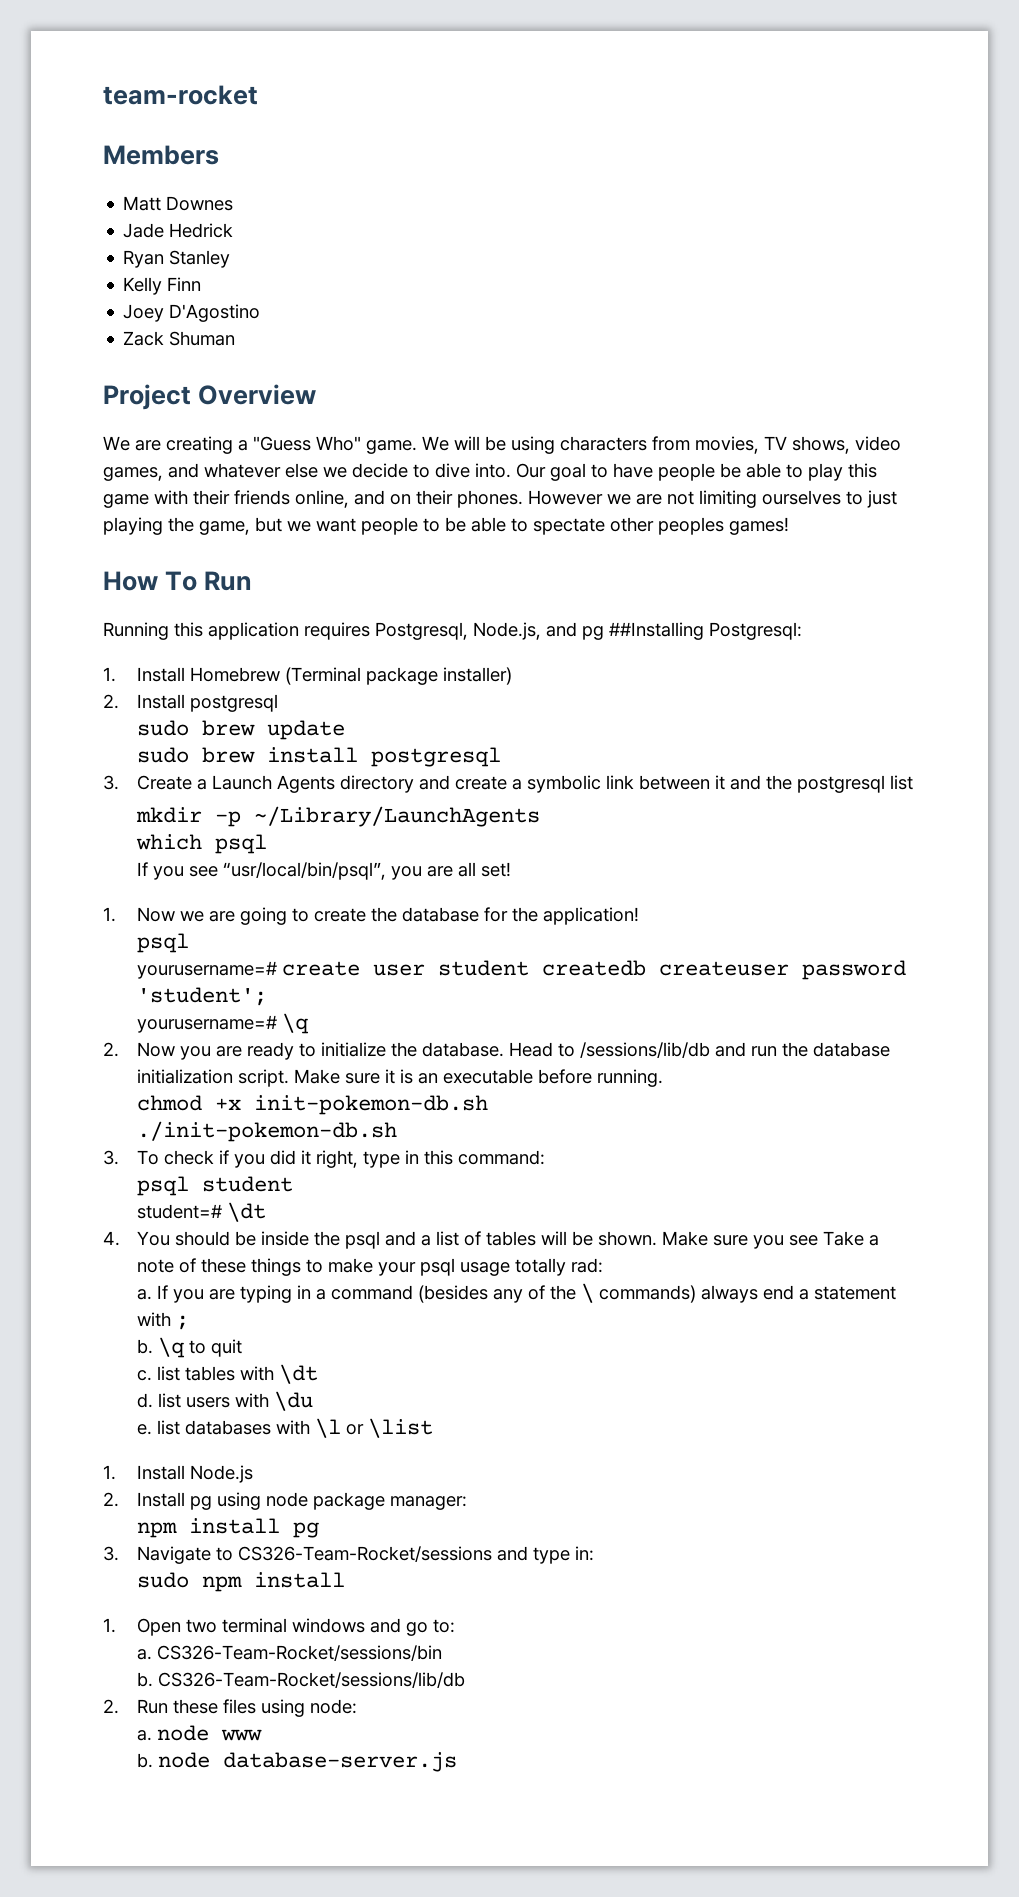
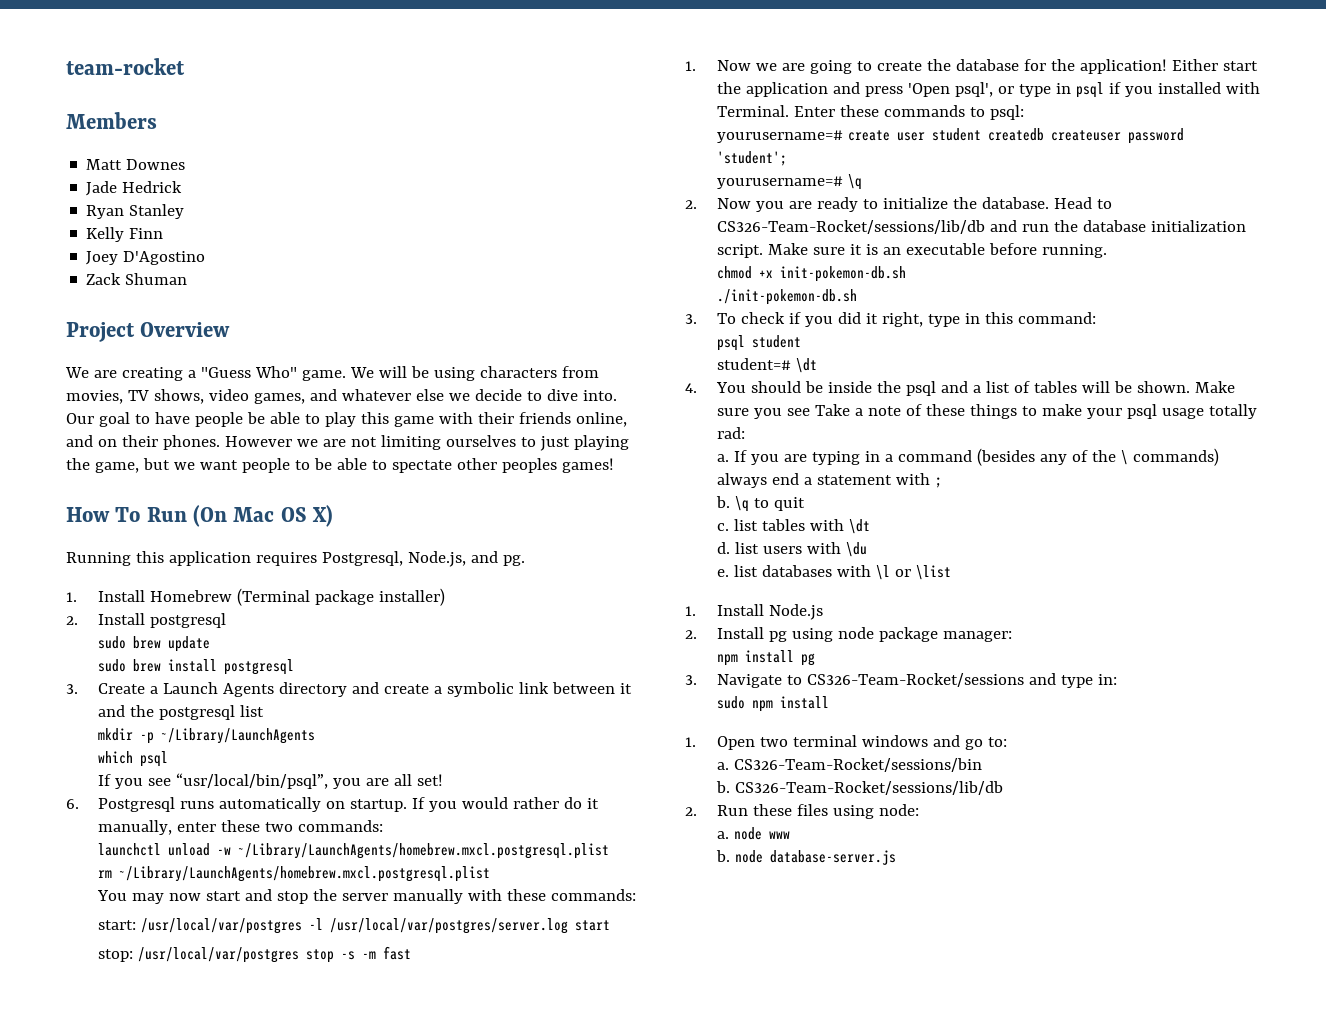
(253, 581) none -> [193,505,334,527] (On Mac OS X)
[582,622,802,640] pg ##Installing Postgresql: -> [502,555,525,566] pg.
(512, 869) none -> [66,797,599,812] [97,820,383,835] [97,843,609,859] [97,866,490,882] [96,889,636,904] [97,918,610,934] [97,946,411,963] // 6. Postgresql runs automatically on startup. If you would rather do it manually, enter these two commands: // launchctl unload -w ~/Library/LaunchAgents/homebrew.mxcl.postgresql.plist // rm ~/Library/LaunchAgents/homebrew.mxcl.postgresql.plist // You may now start and stop the server manually with these commands: // start: /usr/local/var/postgres -l /usr/local/var/postgres/server.log start // stop: /usr/local/var/postgres stop -s -m fast
[137,933,190,953] // psql -> [1171,59,1258,71] [716,82,1260,98] [716,105,1024,120] Either start the application and press 'Open psql', or type in psql if you installed with Terminal. Enter these commands to psql:
[580,1042,711,1058] /sessions/lib/db -> [716,220,985,234] CS326-Team-Rocket/sessions/lib/db

